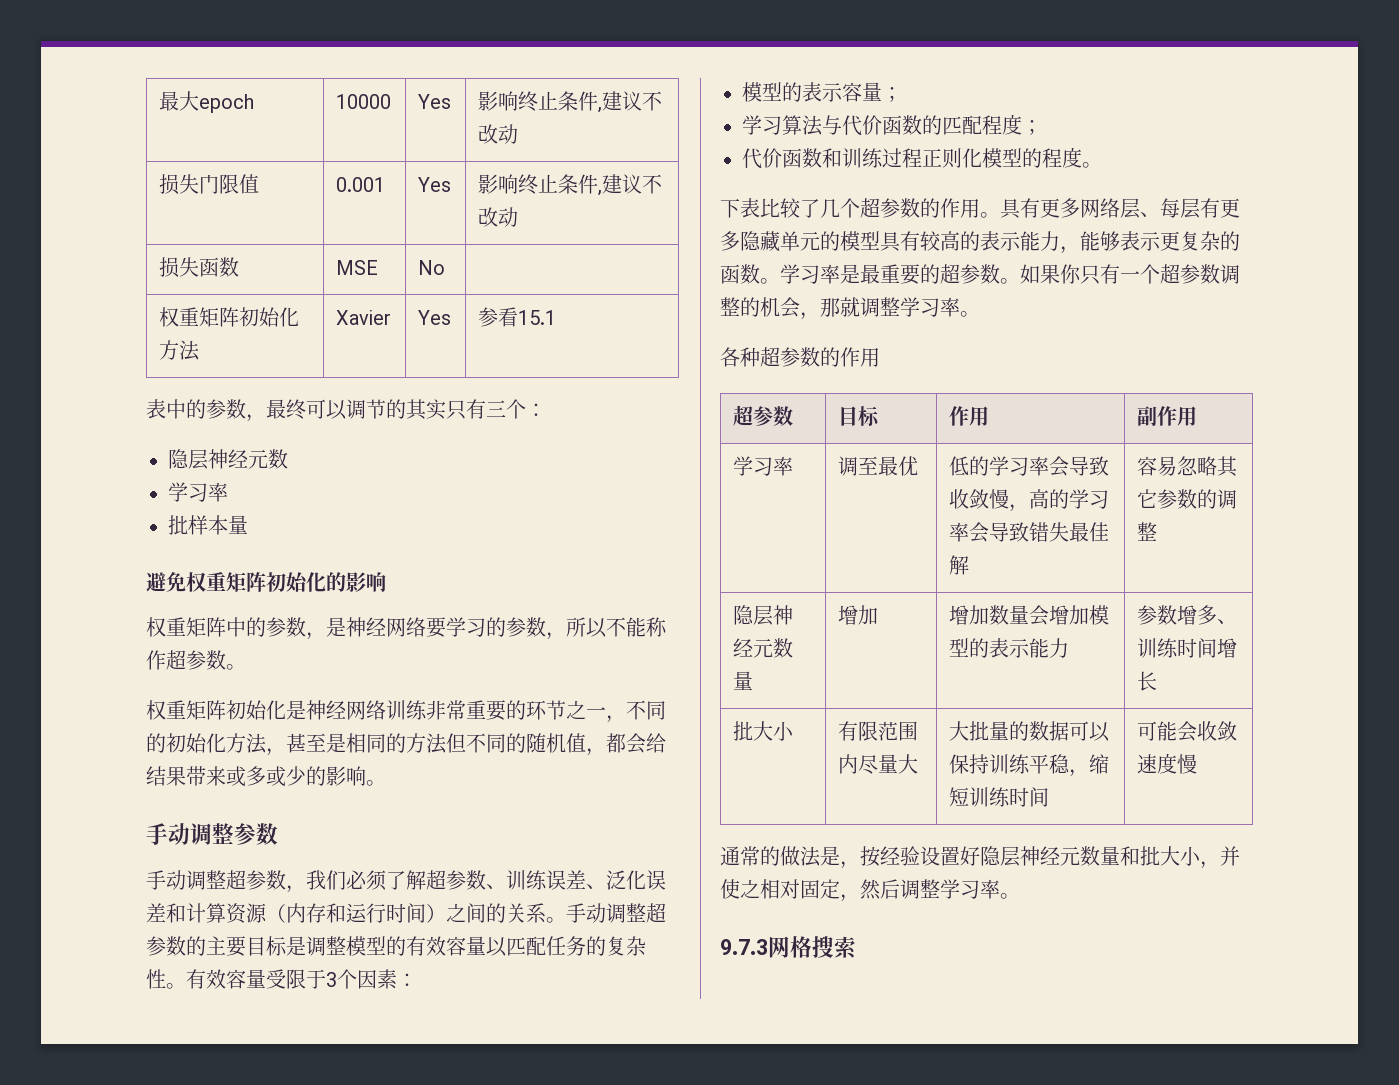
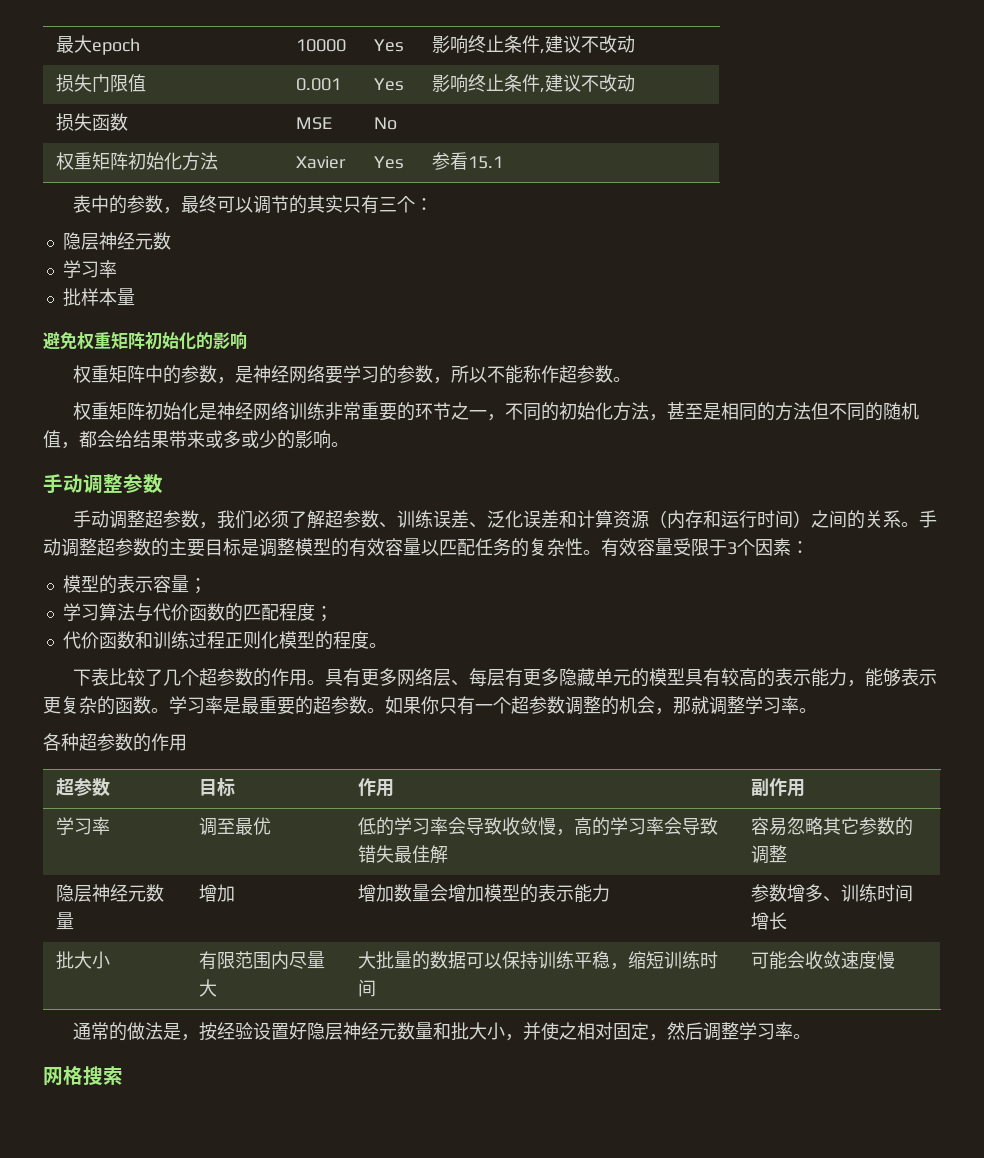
[720,939,768,955] 9.7.3 -> (811, 1036) none

